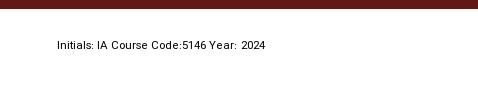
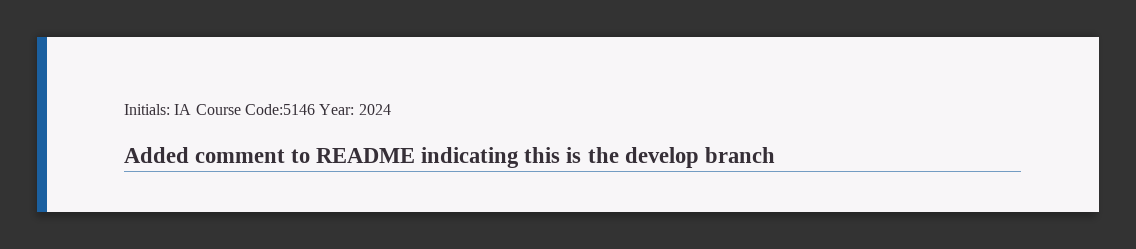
(266, 45) none -> [124,147,775,168] // Added comment to README indicating this is the develop branch

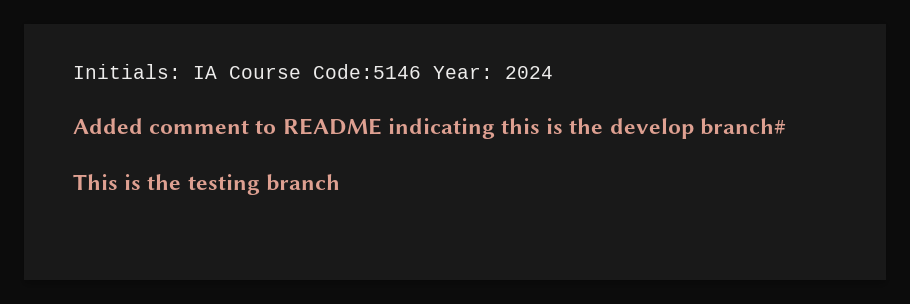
(699, 157) none -> [699,118,786,135] [73,174,260,195] branch# // This is the testing

